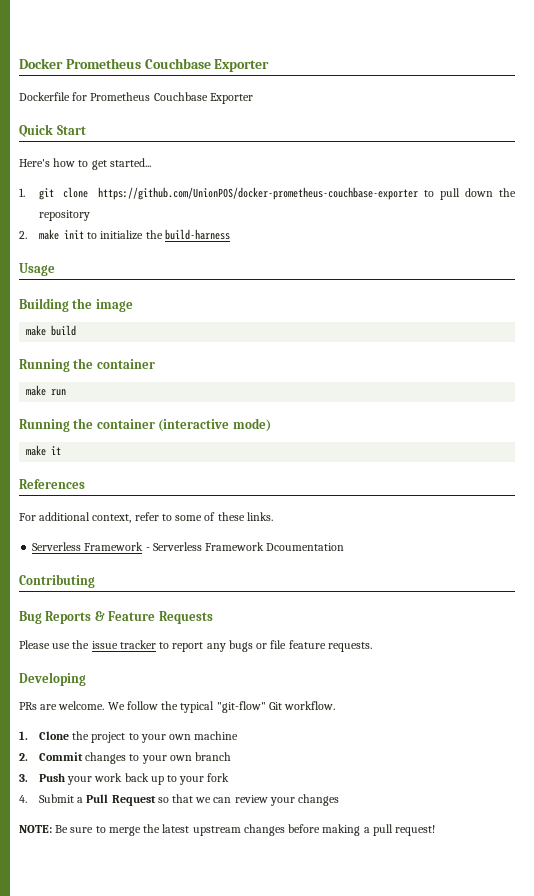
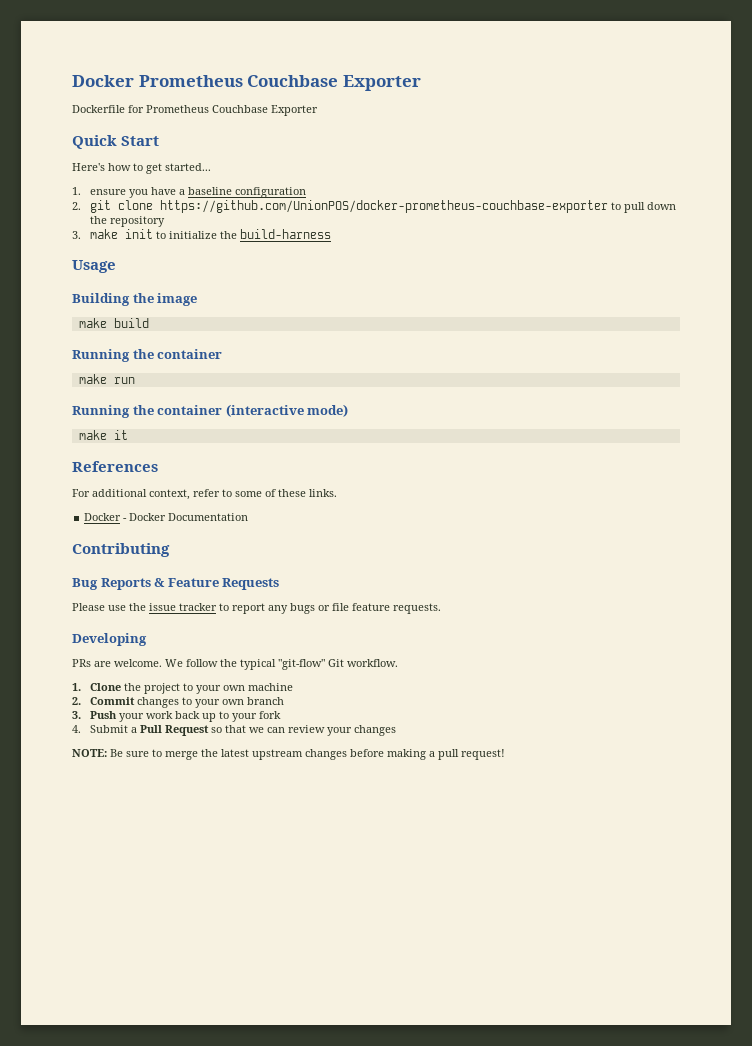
(25, 192) none -> [89,187,306,198] [72,202,81,210] ensure you have a baseline configuration // 2.
[19,231,27,239] 2. -> [72,231,81,239] 3.
[32,542,345,551] Serverless Framework - Serverless Framework Dcoumentation -> [84,513,249,521] Docker - Docker Documentation

